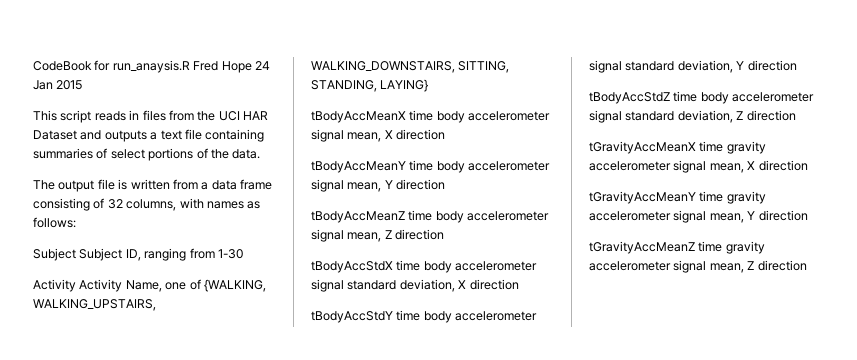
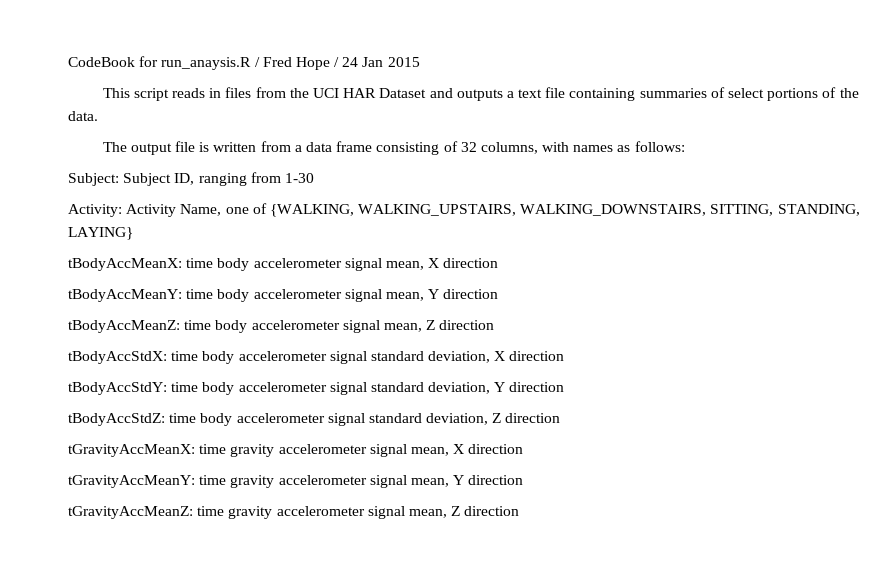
(190, 66) none -> [254,57,260,67] /
(252, 67) none -> [334,57,340,67] /
[33,248,76,261] Subject -> [68,173,119,186] Subject:
[33,279,76,292] Activity -> [68,204,122,217] Activity:
[311,111,406,123] tBodyAccMeanX -> [68,258,182,271] tBodyAccMeanX:
[311,161,406,173] tBodyAccMeanY -> [68,289,182,302] tBodyAccMeanY:
[311,211,405,223] tBodyAccMeanZ -> [68,320,180,333] tBodyAccMeanZ:
[311,261,393,273] tBodyAccStdX -> [68,351,167,364] tBodyAccStdX:
[311,311,393,323] tBodyAccStdY -> [68,382,167,395] tBodyAccStdY:
[589,92,670,104] tBodyAccStdZ -> [68,413,165,426] tBodyAccStdZ:
[589,141,696,154] tGravityAccMeanX -> [68,444,195,457] tGravityAccMeanX:
[589,191,696,204] tGravityAccMeanY -> [68,475,195,488] tGravityAccMeanY:
[589,241,695,254] tGravityAccMeanZ -> [68,506,193,519] tGravityAccMeanZ:

